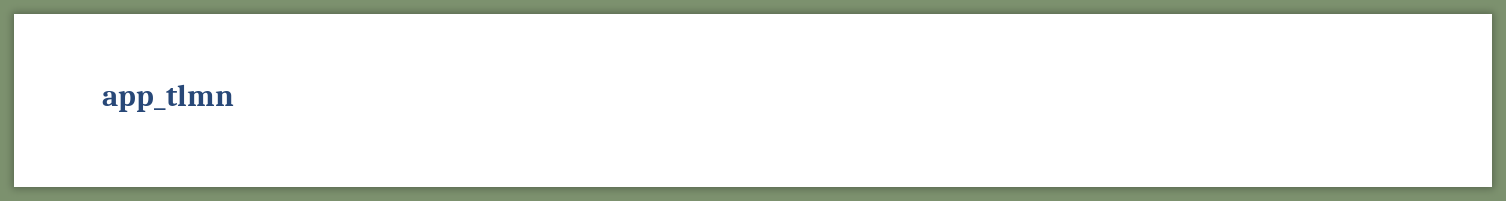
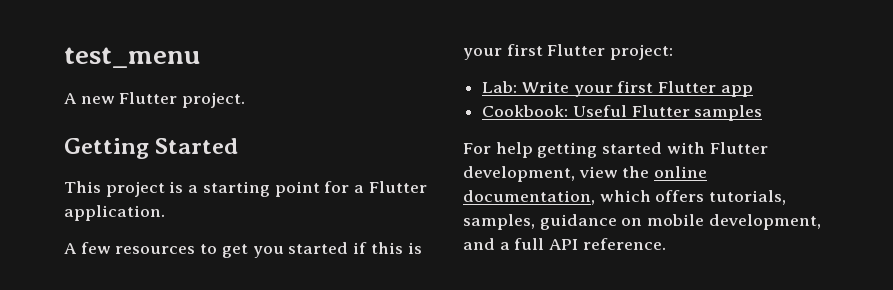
[102,84,234,112] app_tlmn -> [64,47,200,68] [64,92,246,108] [64,138,239,159] [64,181,427,197] [64,205,165,221] [64,242,422,258] [463,44,674,60] [482,81,753,97] [482,105,763,121] [463,142,768,158] [463,166,708,182] [463,190,787,205] [463,214,821,230] [463,238,666,250] test_menu // A new Flutter project. // Getting Started // This project is a starting point for a Flutter application. // A few resources to get you started if this is your first Flutter project: // Lab: Write your first Flutter app // Cookbook: Useful Flutter samples // For help getting started with Flutter development, view the online documentation, which offers tutorials, samples, guidance on mobile development, and a full API reference.

